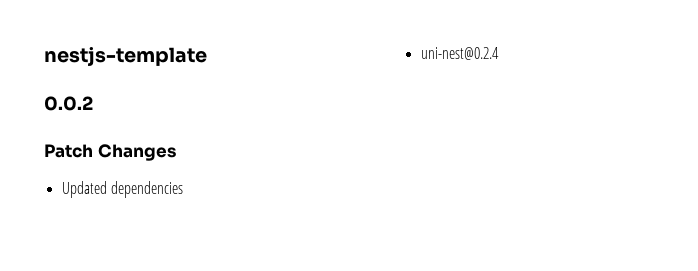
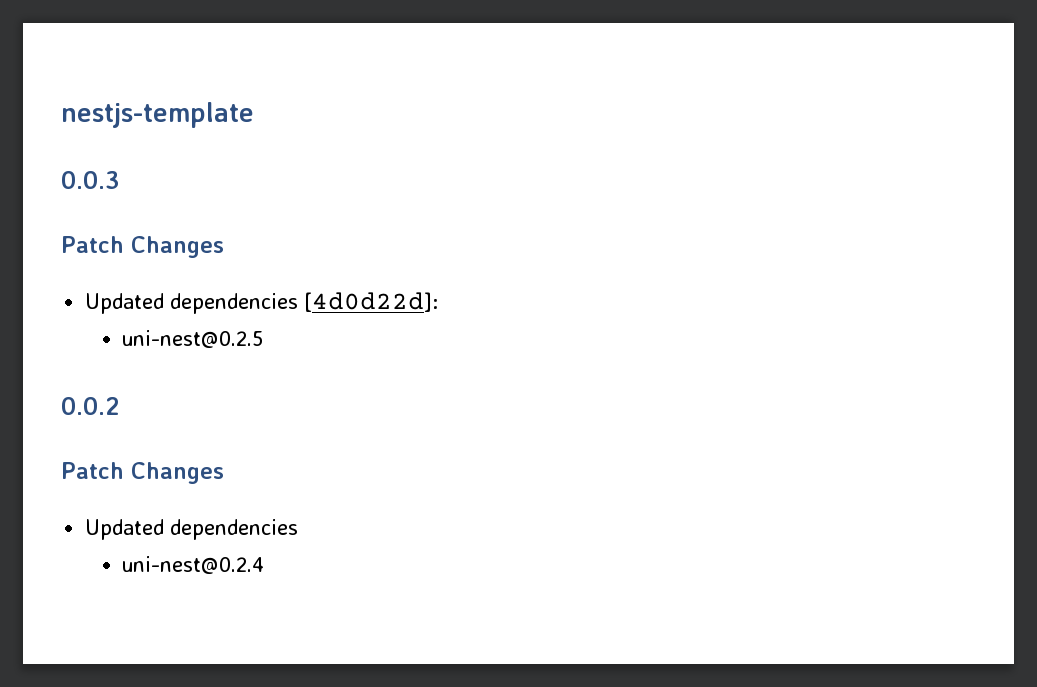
(207, 56) none -> [61,171,120,189] [61,236,224,258] [85,292,439,314] [122,330,264,348] // 0.0.3 // Patch Changes // Updated dependencies [4d0d22d]: // uni-nest@0.2.5

